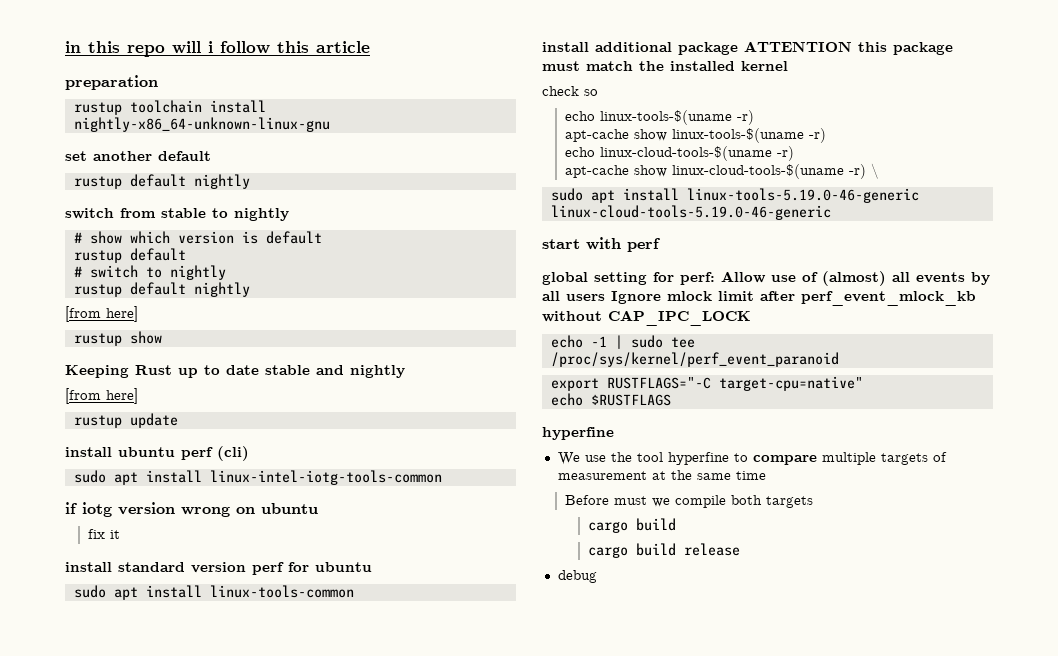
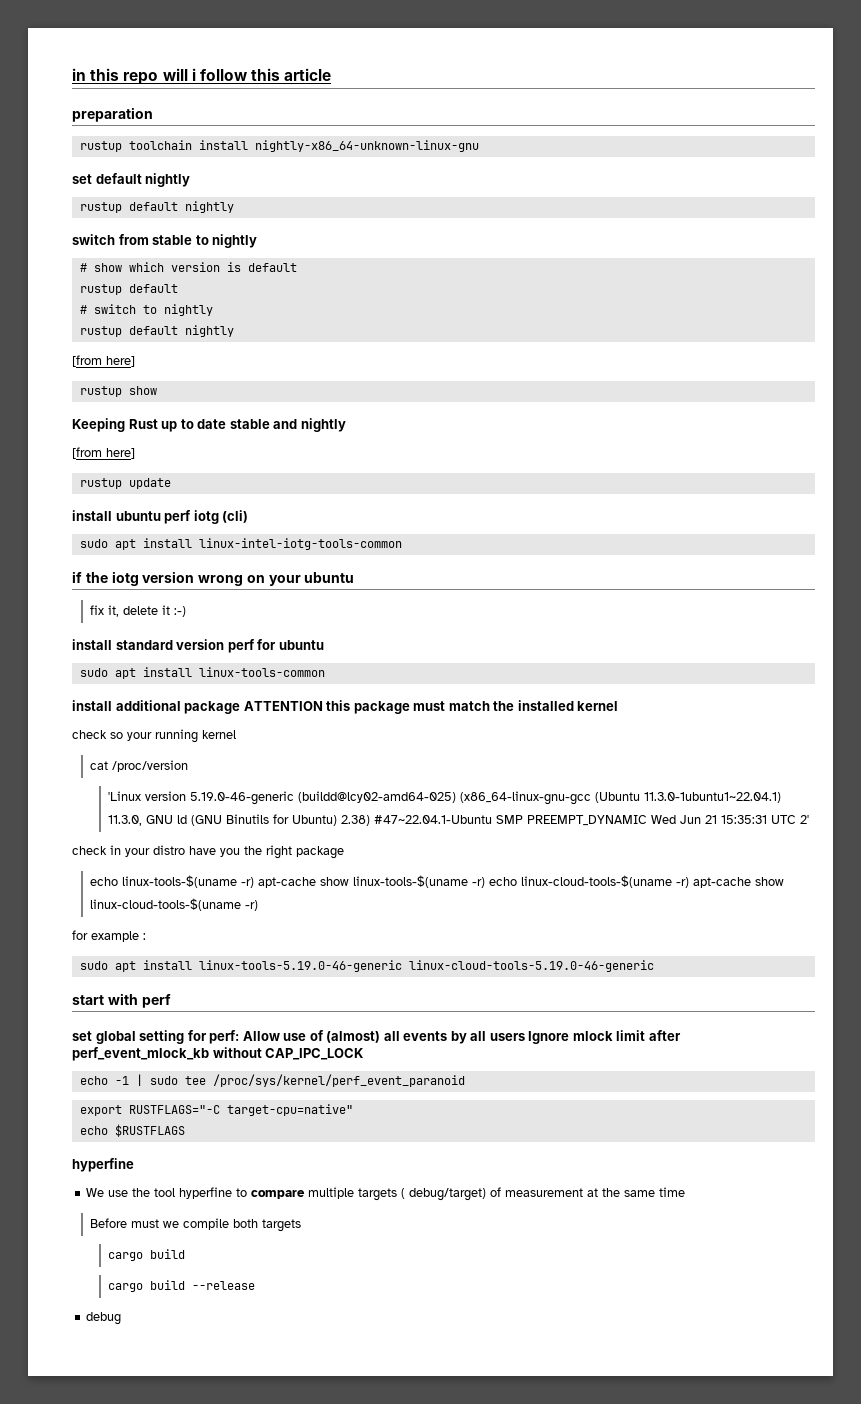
[93,151,211,161] another default -> [95,173,191,187] default nightly
(213, 453) none -> [193,510,219,524] iotg
(77, 508) none -> [85,572,108,583] the
(255, 510) none -> [268,575,301,586] your
(105, 534) none -> [108,605,159,617] it, delete
(120, 534) none -> [174,606,187,617] :-)
(598, 92) none -> [127,729,236,743] [90,760,189,772] [108,791,782,805] [108,814,810,826] [72,845,344,859] your running kernel // cat /proc/version // 'Linux version 5.19.0-46-generic (buildd@lcy02-amd64-025) (x86_64-linux-gnu-gcc (Ubuntu 11.3.0-1ubuntu1~22.04.1) 11.3.0, GNU ld (GNU Binutils for Ubuntu) 2.38) #47~22.04.1-Ubuntu SMP PREEMPT_DYNAMIC Wed Jun 21 15:35:31 UTC 2' // check in your distro have you the right package
(754, 117) // -> (255, 882) none
(826, 135) // -> (486, 882) none
(794, 153) // -> (690, 882) none
[870,163,879,179] \ -> [72,930,146,942] // for example :
(660, 245) none -> [72,1031,92,1041] set
(928, 459) none -> [401,1188,487,1201] ( debug/target)
[683,543,740,556] release -> [192,1281,256,1290] --release

